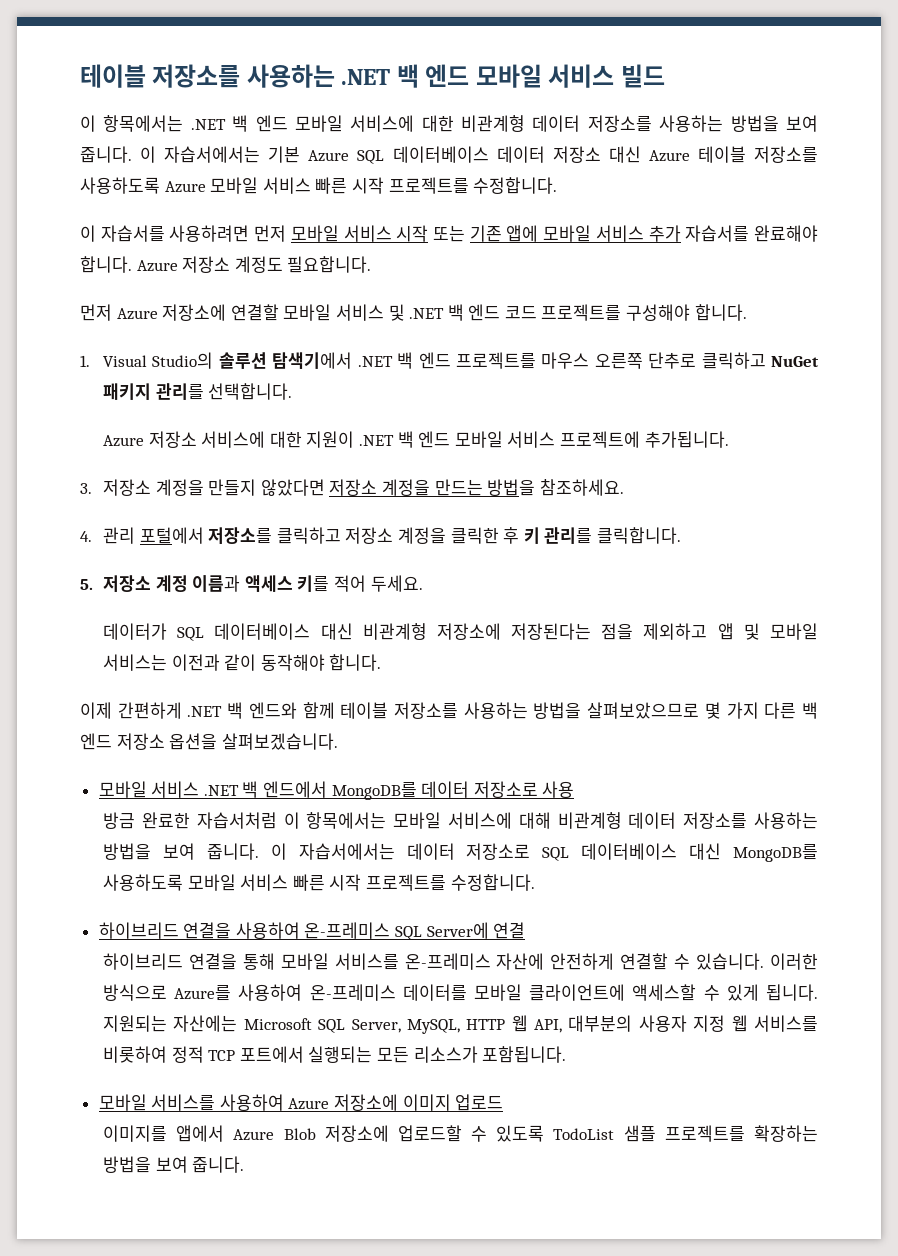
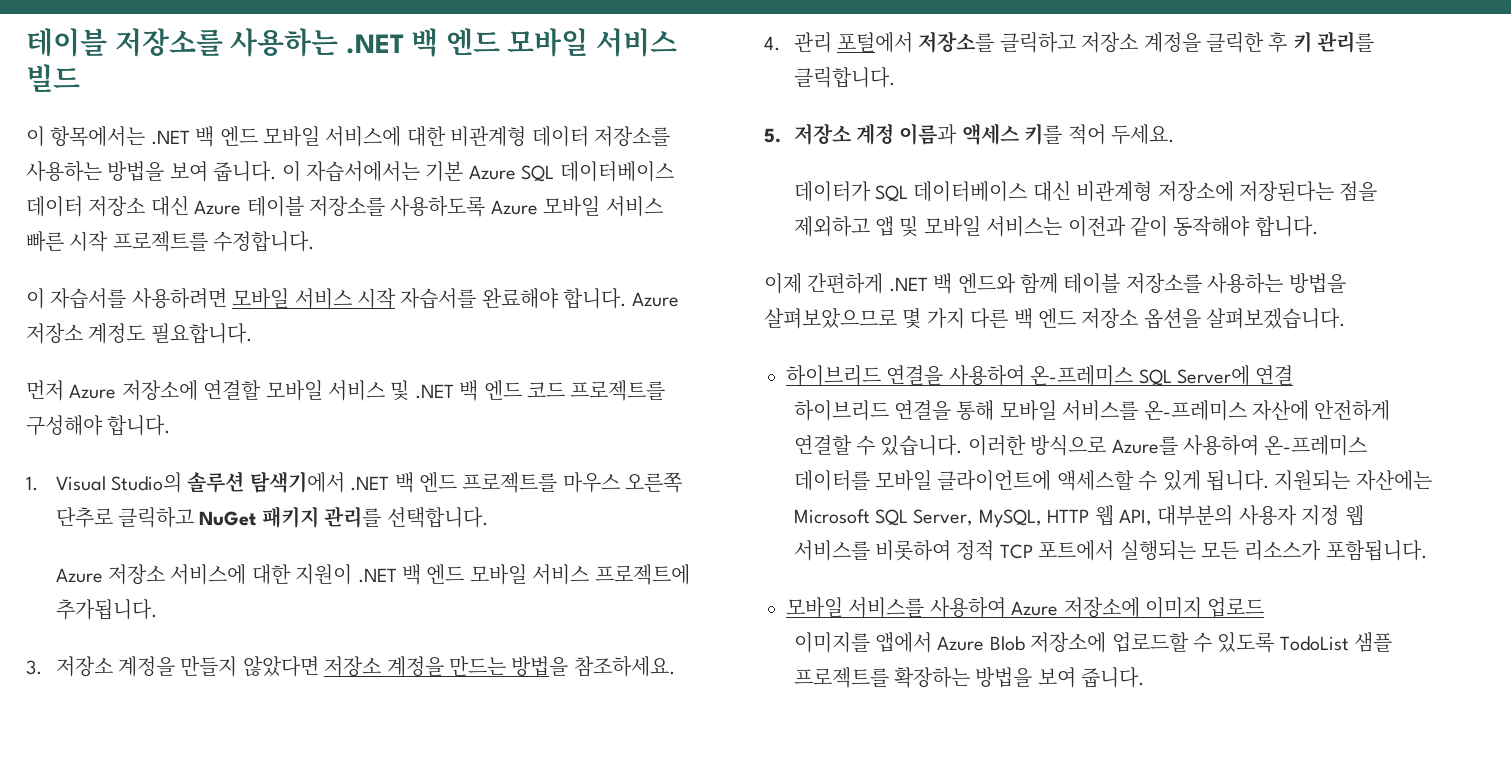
[254,225,287,242] 먼저 -> (227, 298) none
[433,225,681,242] 또는 기존 앱에 모바일 서비스 추가 -> (396, 298) none
[98,781,575,800] [103,812,818,829] [103,843,819,862] [103,874,535,891] // 모바일 서비스 .NET 백 엔드에서 MongoDB를 데이터 저장소로 사용 // 방금 완료한 자습서처럼 이 항목에서는 모바일 서비스에 대해 비관계형 데이터 저장소를 사용하는 방법을 보여 줍니다. 이 자습서에서는 데이터 저장소로 SQL 데이터베이스 대신 MongoDB를 사용하도록 모바일 서비스 빠른 시작 프로젝트를 수정합니다. -> (1346, 318) none

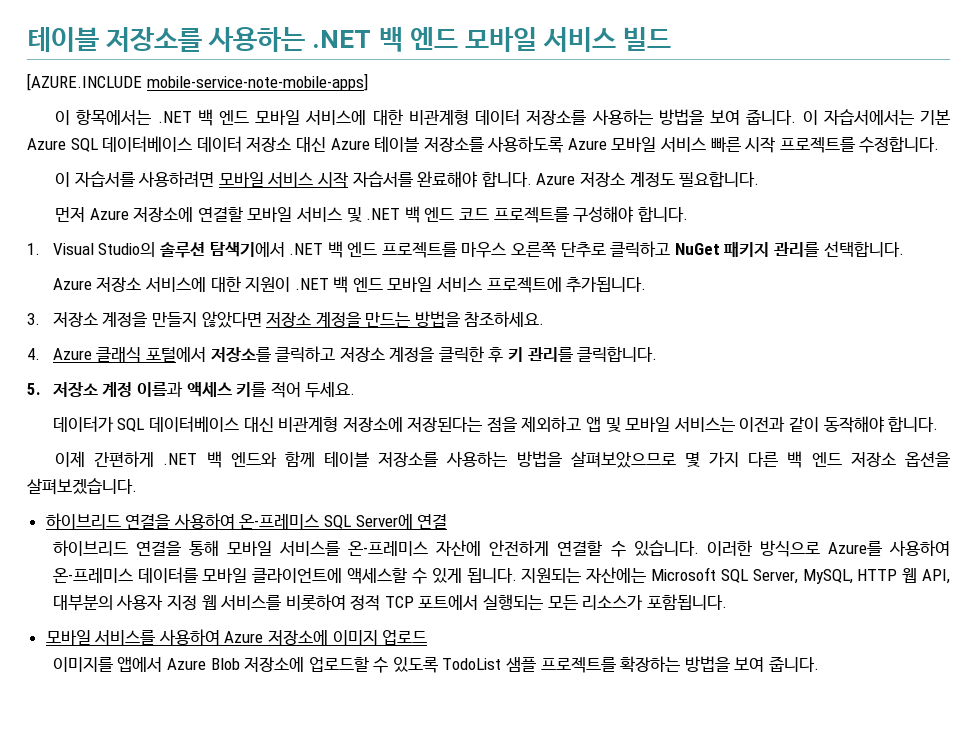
(80, 78) none -> [27,73,368,91] // [AZURE.INCLUDE mobile-service-note-mobile-apps]
[793,32,832,53] 관리 -> [52,347,142,363] Azure 클래식

